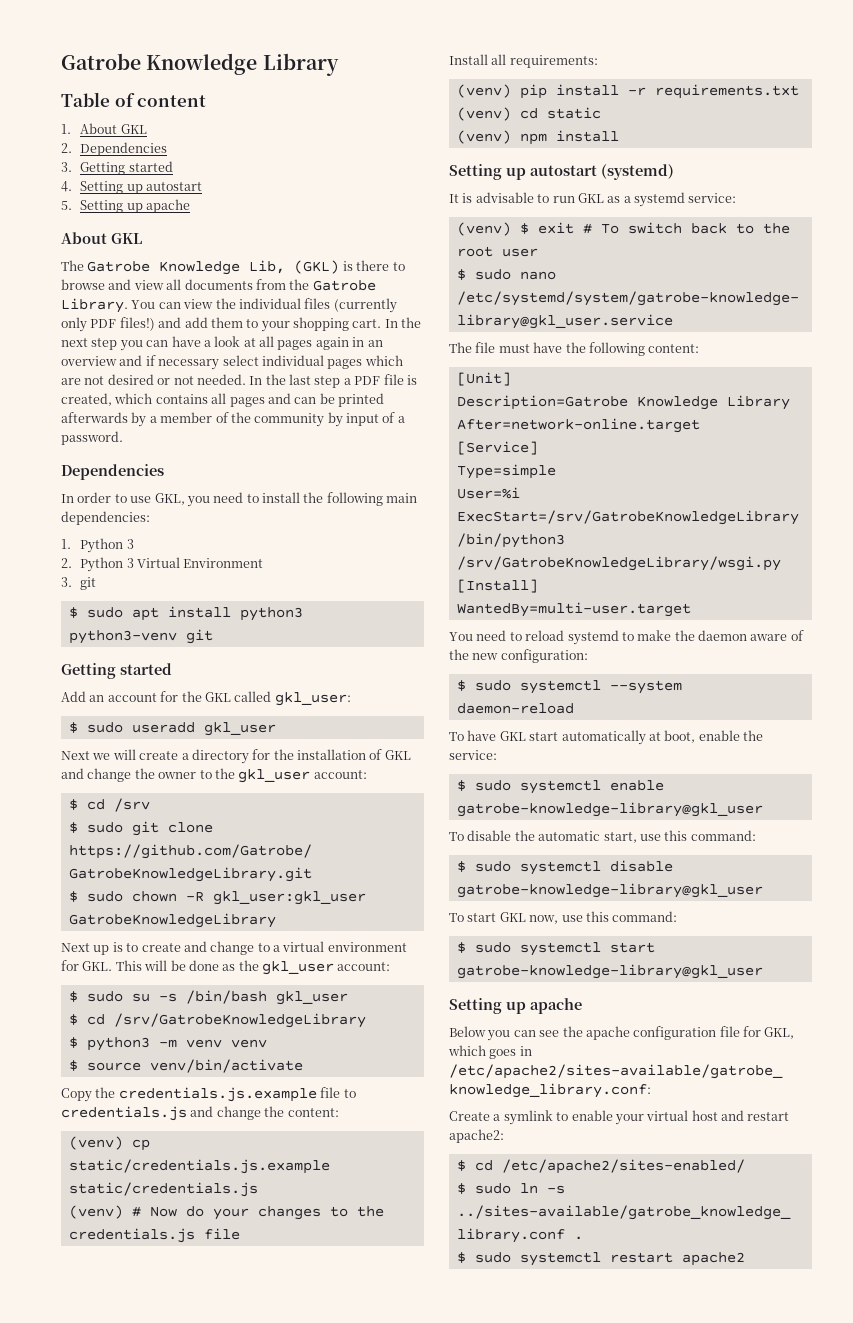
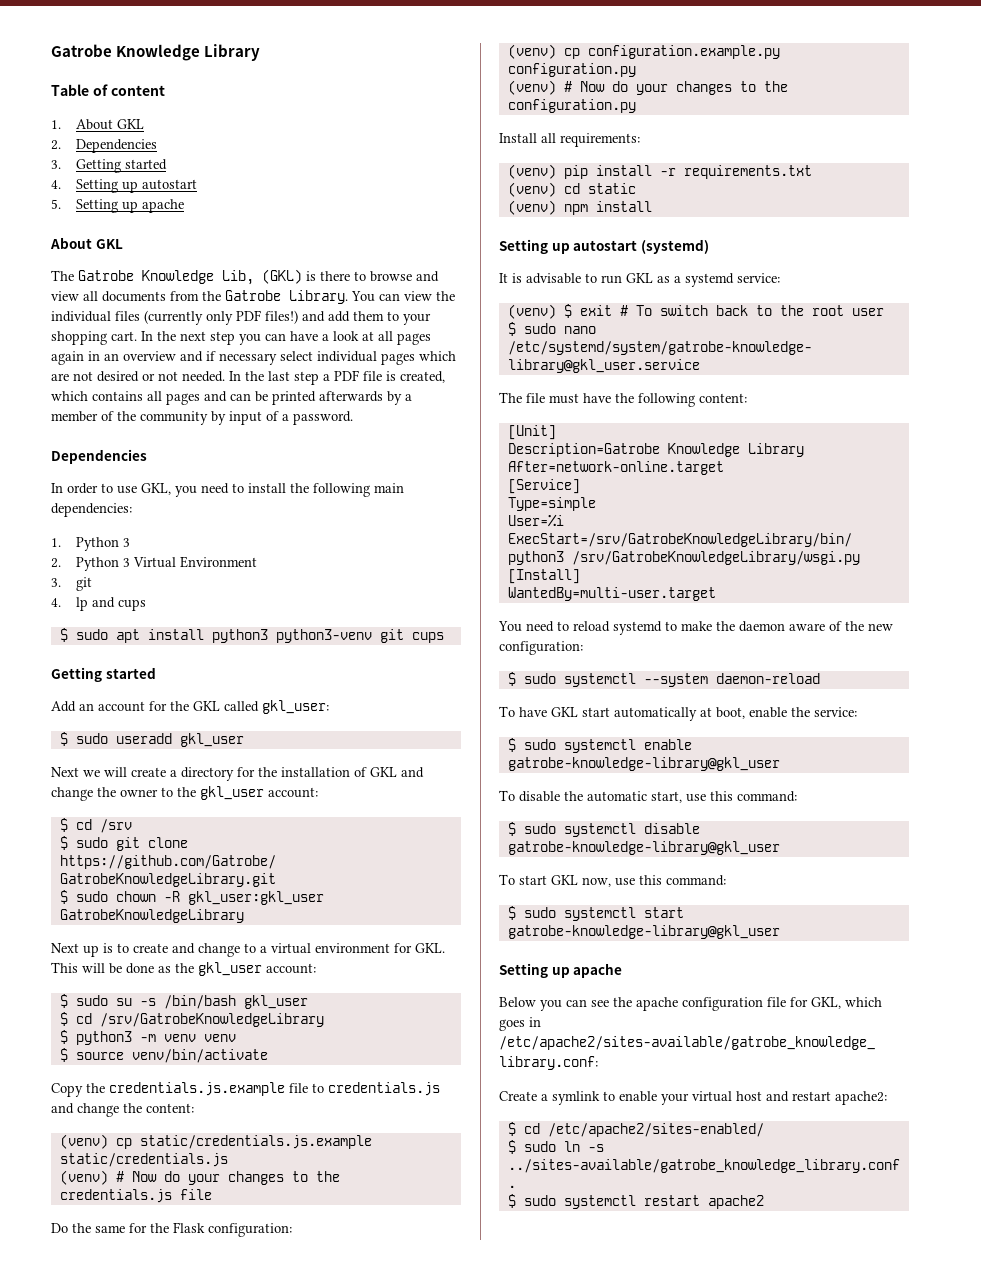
(97, 583) none -> [51,597,147,611] // 4. lp and cups
(213, 636) none -> [411,632,444,643] cups
(240, 1234) none -> [51,1222,292,1237] [507,44,780,59] [507,63,636,77] [507,80,788,95] [507,99,636,113] // Do the same for the Flask configuration: // (venv) cp configuration.example.py configuration.py // (venv) # Now do your changes to the configuration.py

